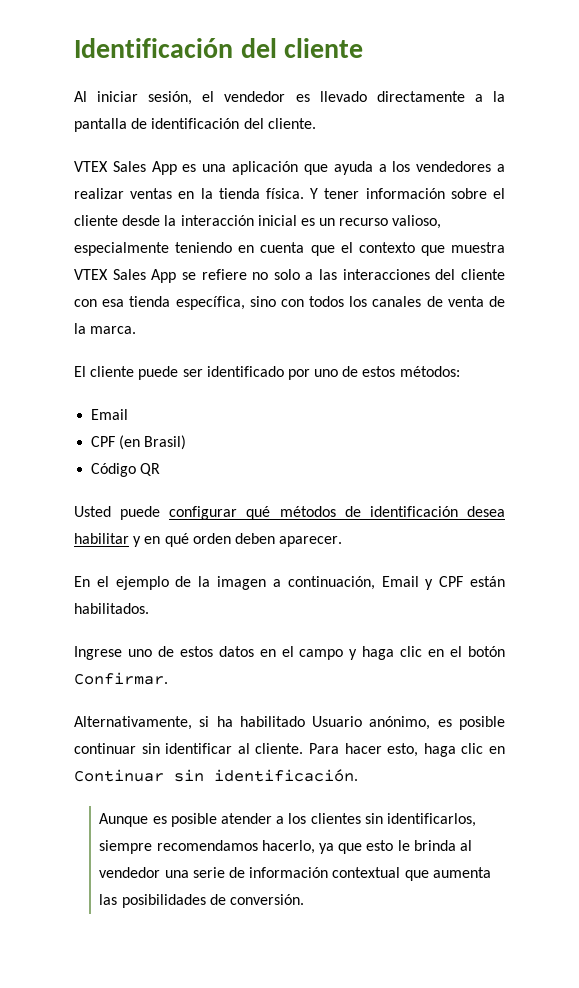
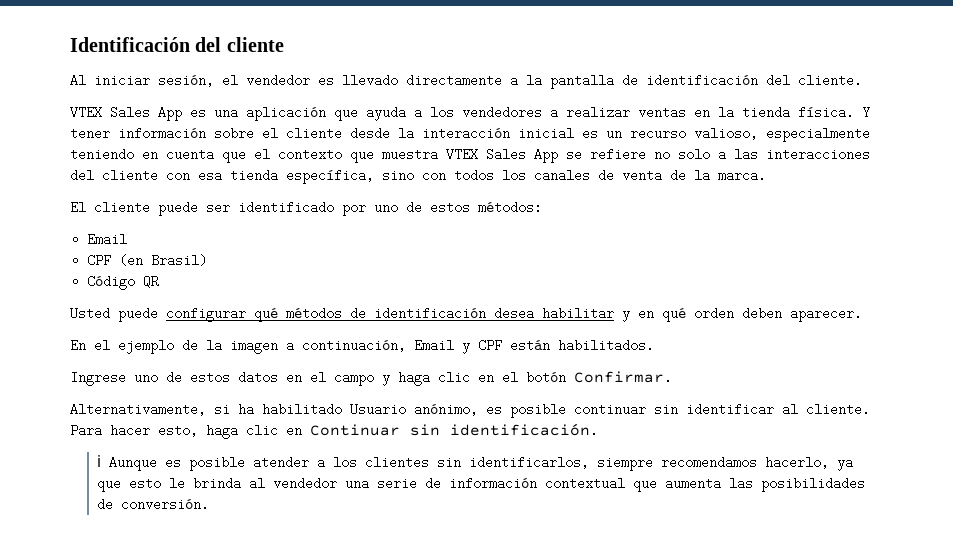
(358, 775) none -> [97,455,102,467] ℹ

